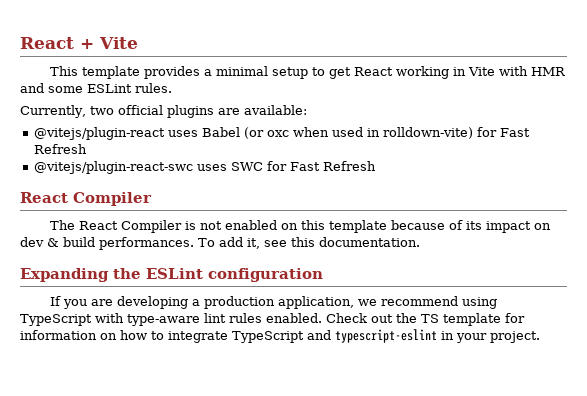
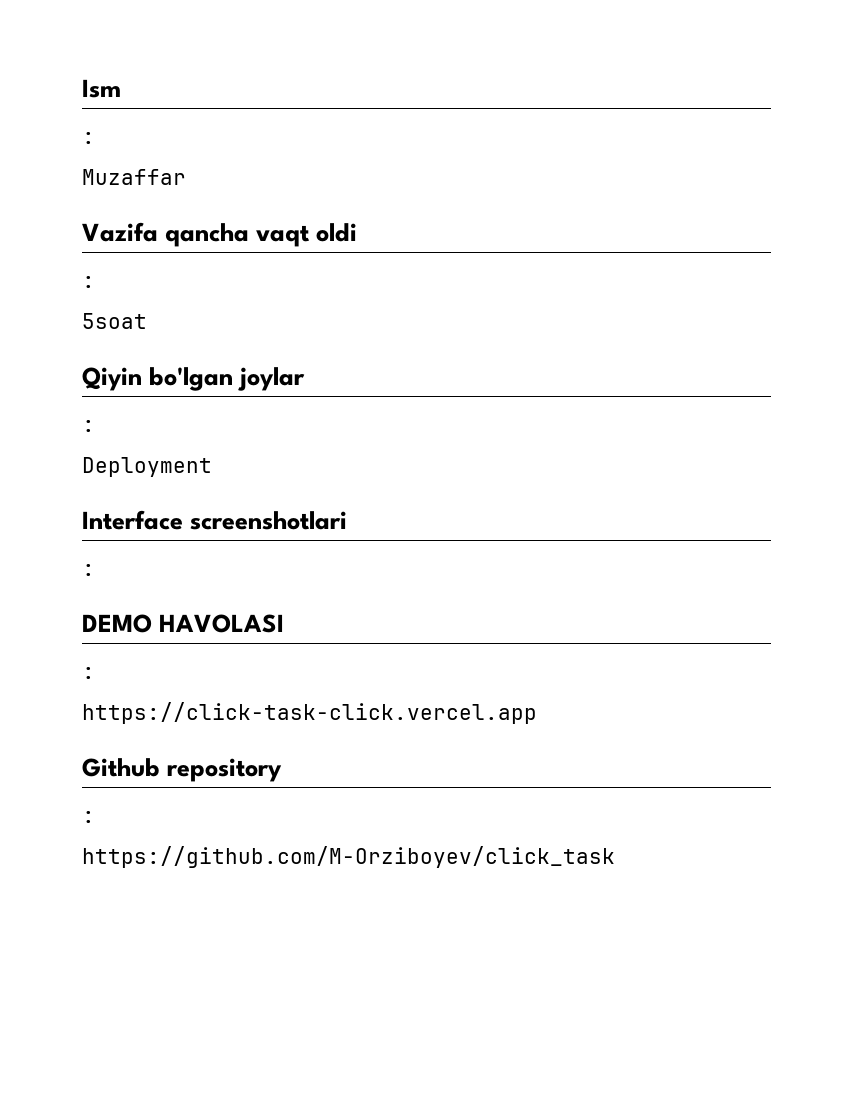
[20,37,138,49] [49,66,566,79] [20,83,172,93] [20,105,307,118] [34,127,531,140] [34,144,88,154] [34,161,377,174] [20,192,152,206] [49,220,551,233] [20,237,420,250] [20,268,323,282] [49,296,497,309] [20,313,525,326] [20,329,540,343] React + Vite // This template provides a minimal setup to get React working in Vite with HMR and some ESLint rules. // Currently, two official plugins are available: // @vitejs/plugin-react uses Babel (or oxc when used in rolldown-vite) for Fast Refresh // @vitejs/plugin-react-swc uses SWC for Fast Refresh // React Compiler // The React Compiler is not enabled on this template because of its impact on dev & build performances. To add it, see this documentation. // Expanding the ESLint configuration // If you are developing a production application, we recommend using TypeScript with type-aware lint rules enabled. Check out the TS template for information on how to integrate TypeScript and typescript-eslint in your project. -> [82,79,121,98] [82,132,95,144] [82,169,186,185] [82,222,358,247] [82,276,95,288] [82,313,147,329] [82,367,306,391] [82,420,95,432] [82,457,212,477] [82,510,348,530] [82,564,95,576] [82,614,285,633] [82,667,95,679] [82,702,537,724] [82,758,283,782] [82,811,95,823] [82,846,615,868] Ism // : // Muzaffar // Vazifa qancha vaqt oldi // : // 5soat // Qiyin bo'lgan joylar // : // Deployment // Interface screenshotlari // : // DEMO HAVOLASI // : // https://click-task-click.vercel.app // Github repository // : // https://github.com/M-Orziboyev/click_task

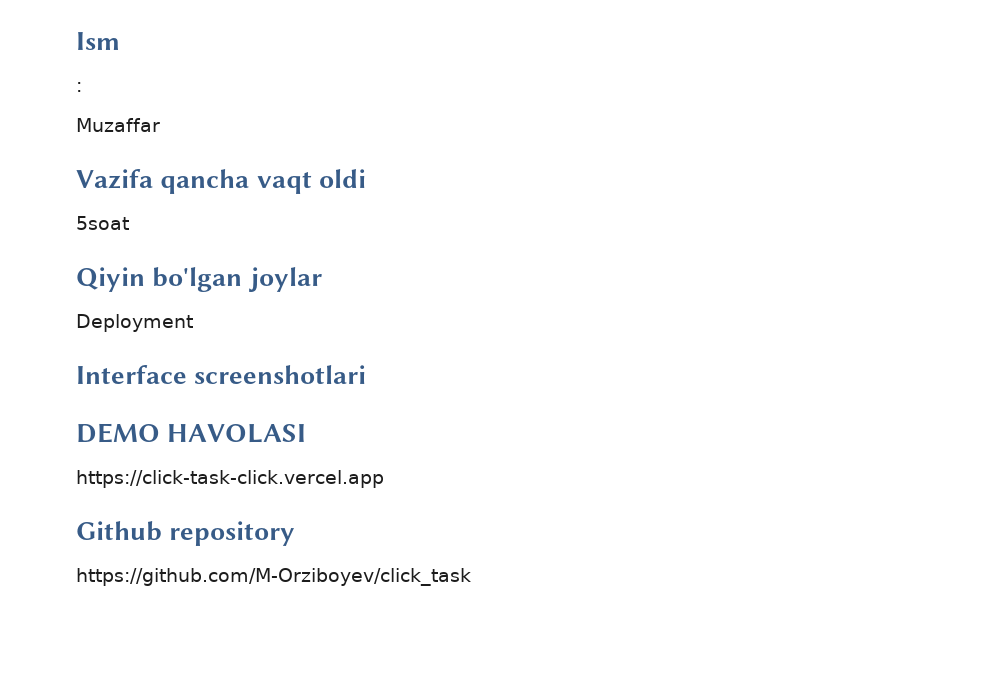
[82,276,95,288] // : -> (366, 178) none
[82,420,95,432] // : -> (322, 279) none
[82,564,95,576] // : -> (367, 374) none
[82,667,95,679] // : -> (307, 433) none
[82,811,95,823] // : -> (296, 533) none

